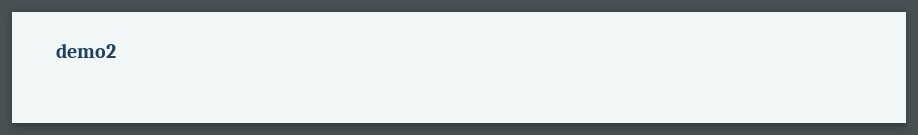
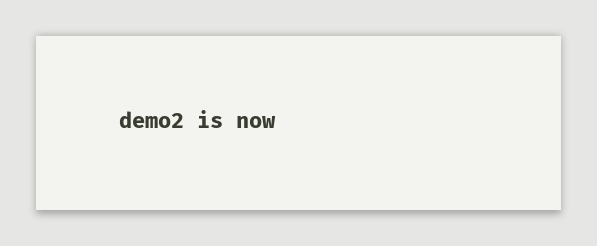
(116, 50) none -> [197,110,276,128] is now

